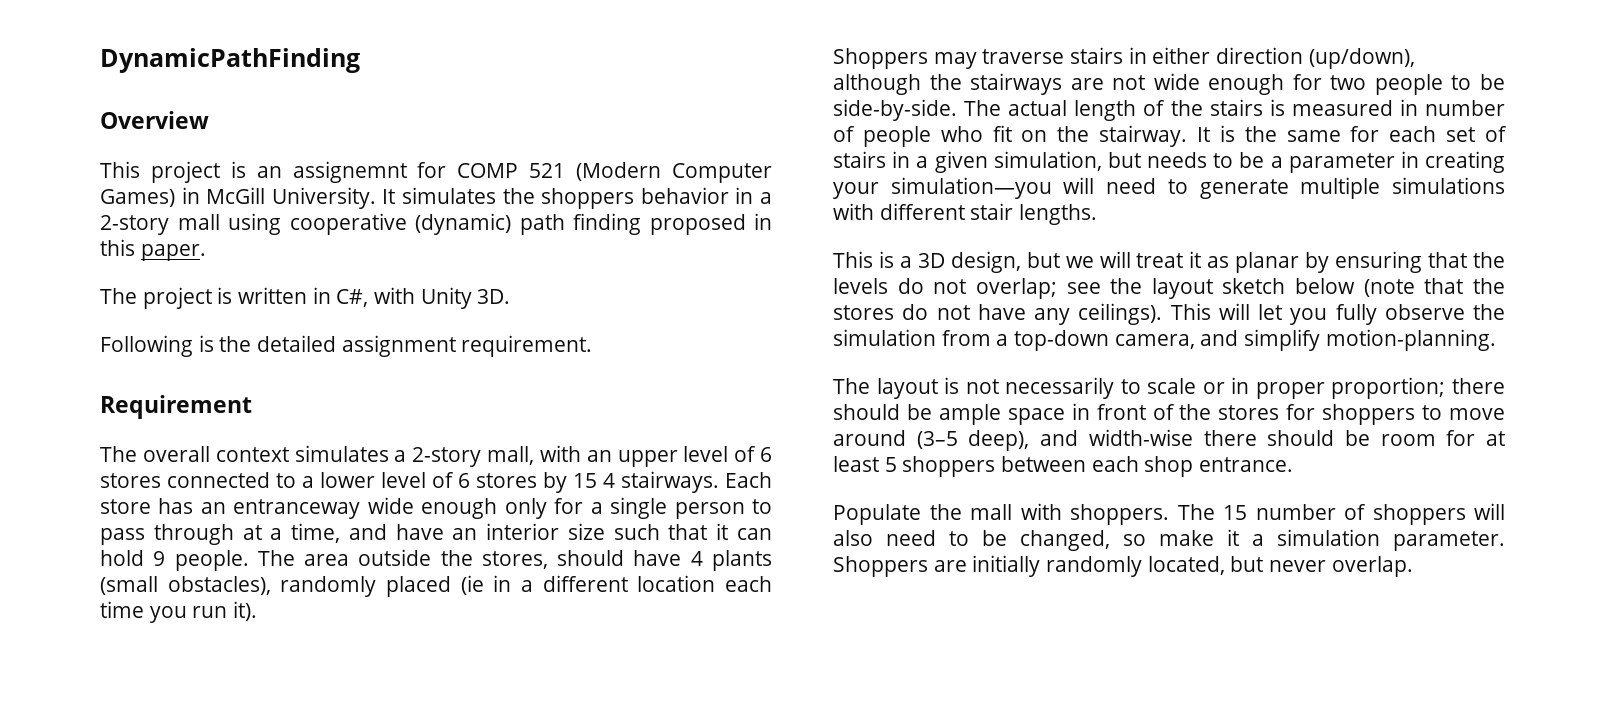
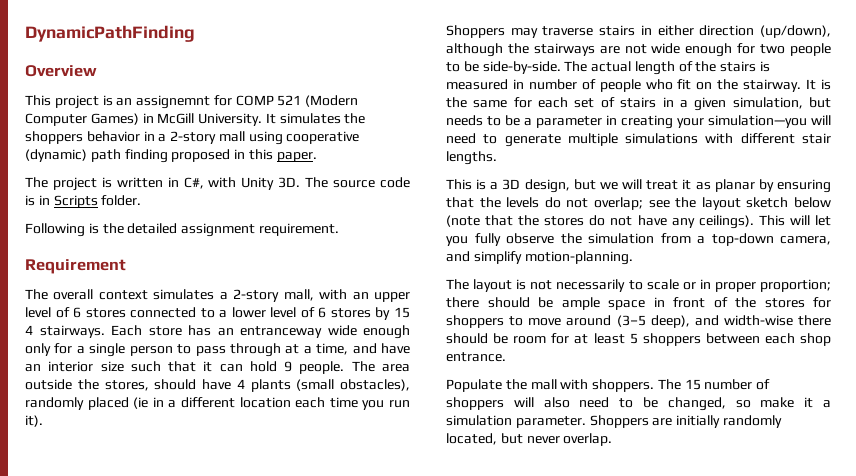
(511, 296) none -> [305,177,410,188] [25,195,142,208] The source code is in Scripts folder.

